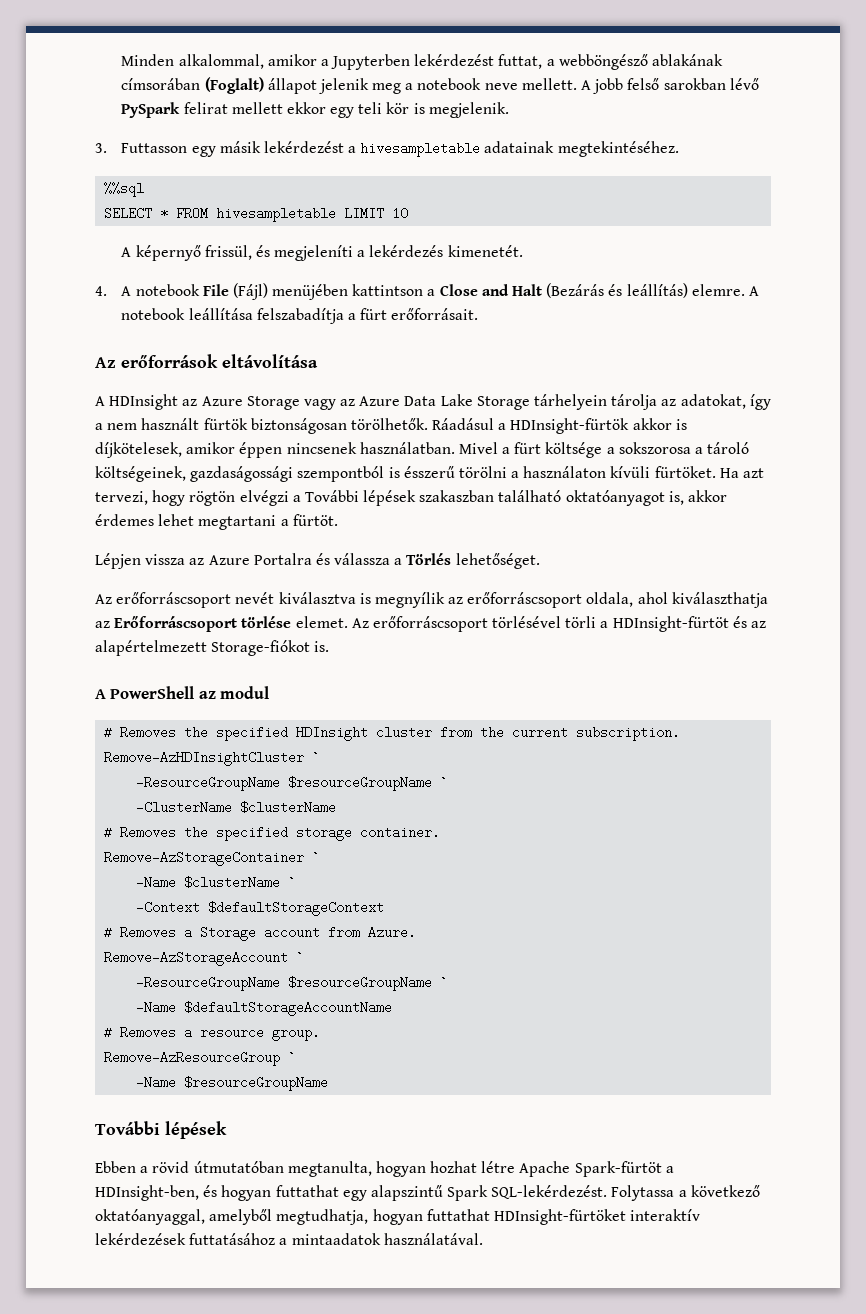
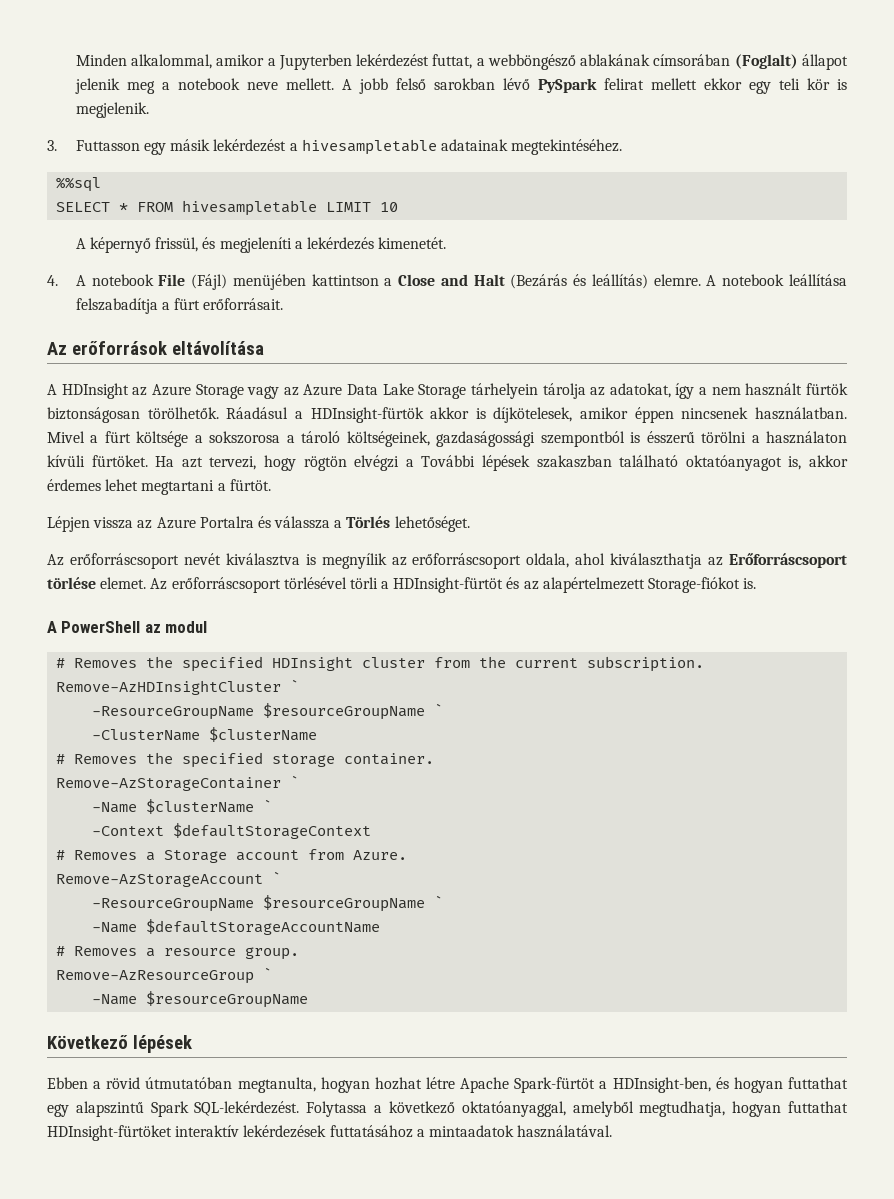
[95,1121,160,1135] További -> [47,1035,128,1049] Következő

